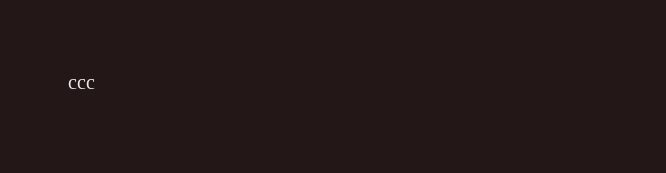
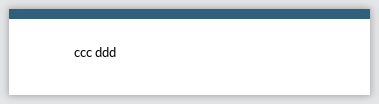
(95, 84) none -> [95,47,117,57] ddd

